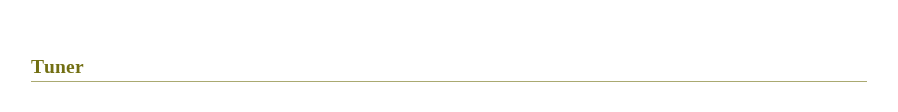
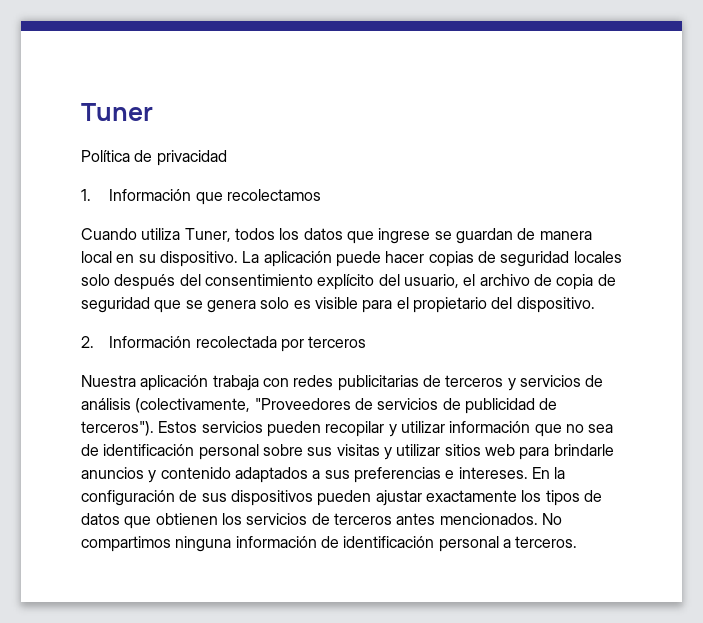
(84, 66) none -> [81,150,227,166] [81,189,321,205] [81,228,592,244] [81,251,622,267] [81,274,616,290] [81,297,595,313] [81,336,367,352] [81,375,604,391] [81,398,558,414] [81,421,614,437] [81,444,614,460] [81,467,566,483] [81,490,602,506] [81,513,562,529] [81,536,578,552] // Política de privacidad // 1. Información que recolectamos // Cuando utiliza Tuner, todos los datos que ingrese se guardan de manera local en su dispositivo. La aplicación puede hacer copias de seguridad locales solo después del consentimiento explícito del usuario, el archivo de copia de seguridad que se genera solo es visible para el propietario del dispositivo. // 2. Información recolectada por terceros // Nuestra aplicación trabaja con redes publicitarias de terceros y servicios de análisis (colectivamente, "Proveedores de servicios de publicidad de terceros"). Estos servicios pueden recopilar y utilizar información que no sea de identificación personal sobre sus visitas y utilizar sitios web para brindarle anuncios y contenido adaptados a sus preferencias e intereses. En la configuración de sus dispositivos pueden ajustar exactamente los tipos de datos que obtienen los servicios de terceros antes mencionados. No compartimos ninguna información de identificación personal a terceros.

